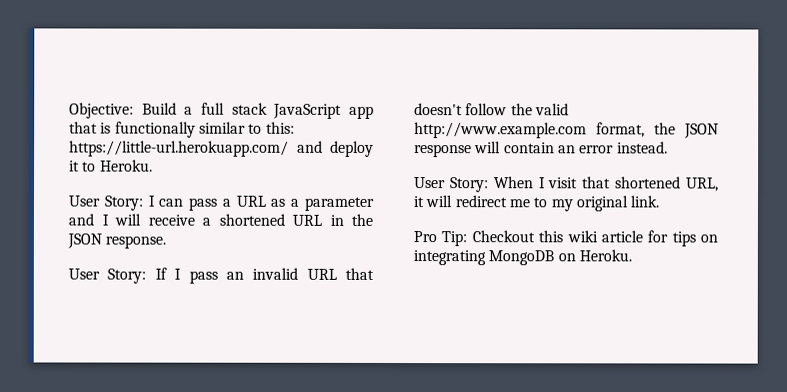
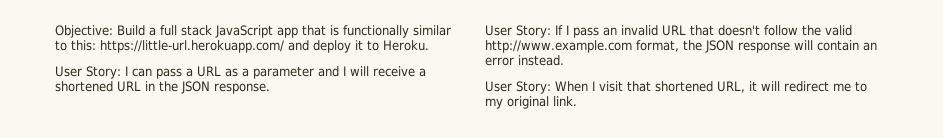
[413,230,718,247] [413,249,632,266] // Pro Tip: Checkout this wiki article for tips on integrating MongoDB on Heroku. -> (577, 101) none

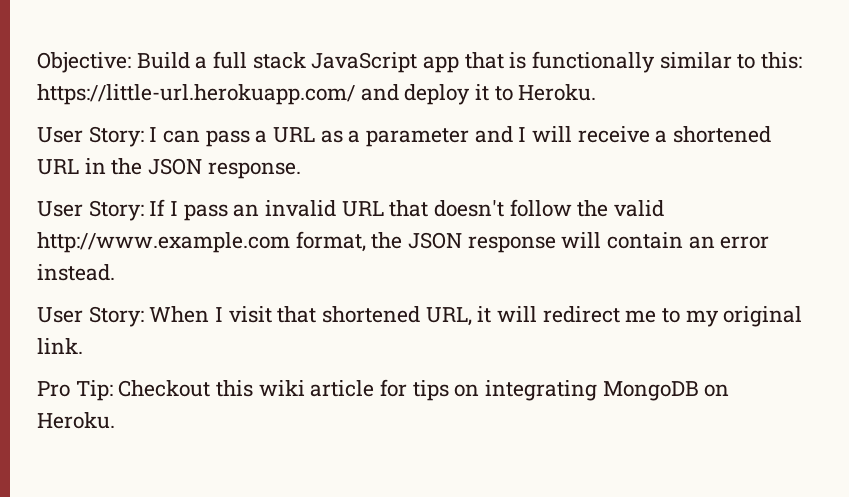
(577, 101) none -> [37,379,730,401] [37,412,115,429] // Pro Tip: Checkout this wiki article for tips on integrating MongoDB on Heroku.

